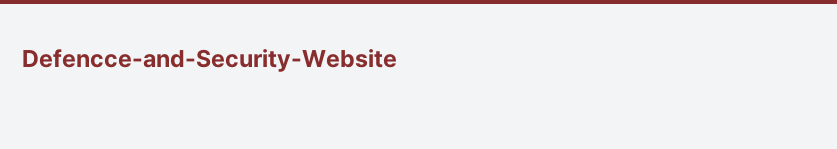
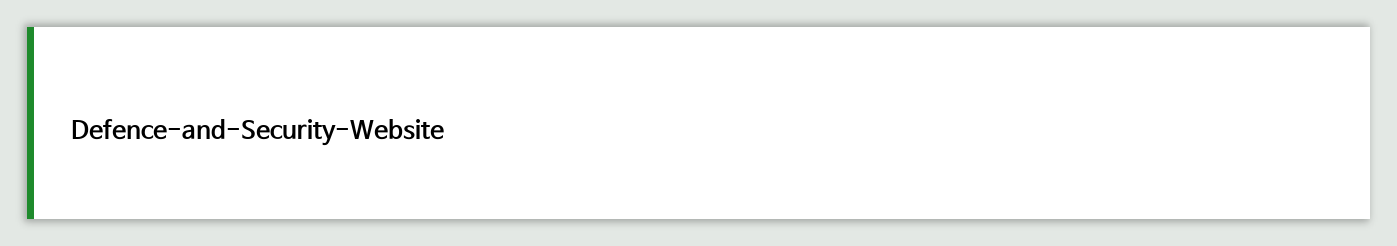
[22,49,397,72] Defencce-and-Security-Website -> [71,119,444,146] Defence-and-Security-Website

